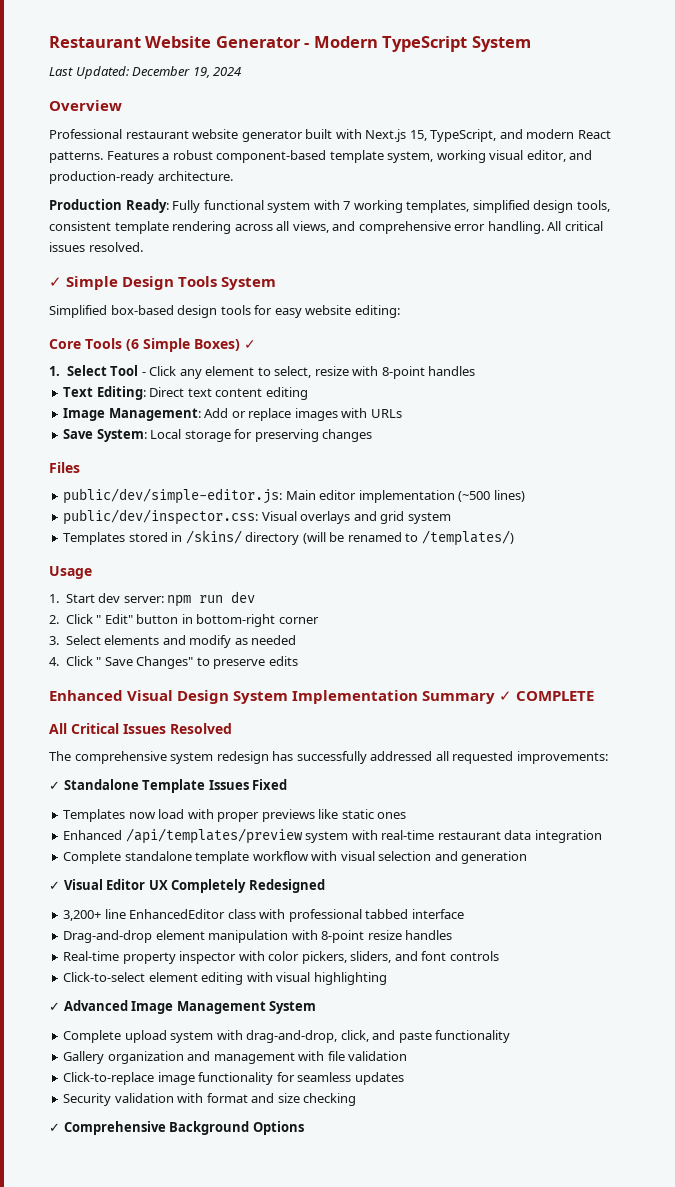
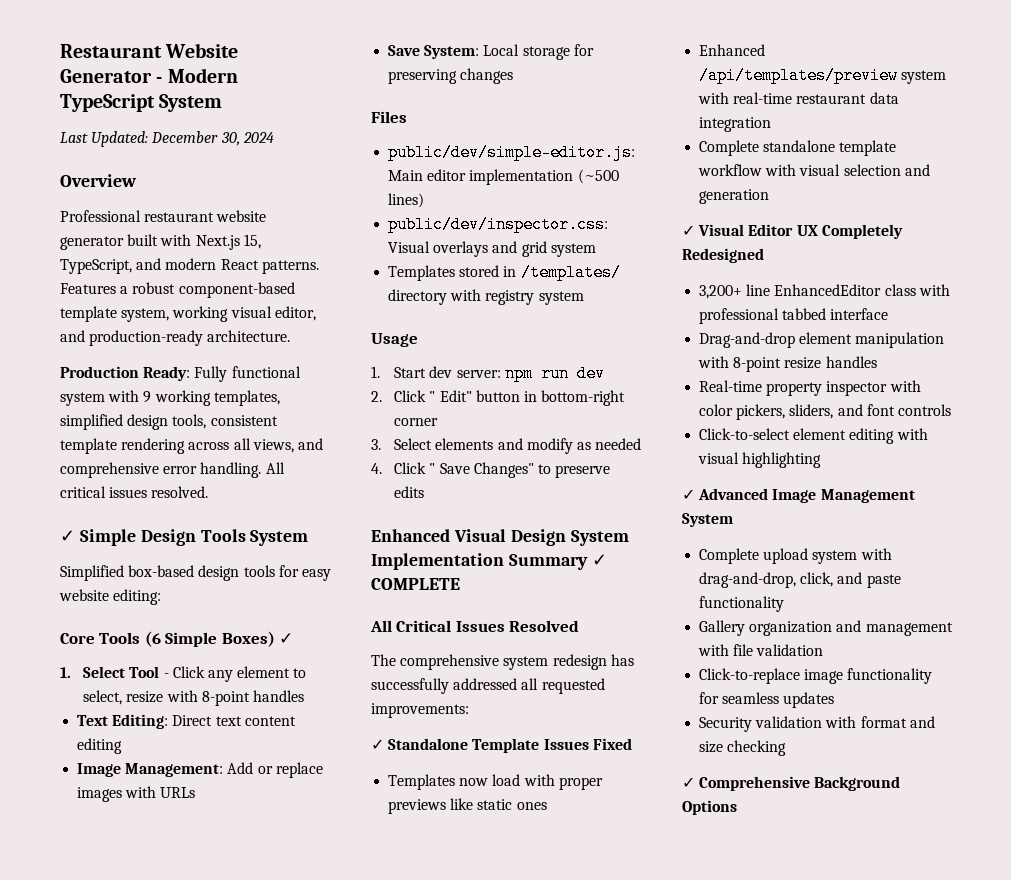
[192,67,210,78] 19, -> [220,132,240,146] 30,
[343,201,351,210] 7 -> [143,391,152,403] 9
[185,530,514,546] /skins/ directory (will be renamed to /templates/) -> [520,264,621,281] [388,289,584,305] /templates/ directory with registry system

